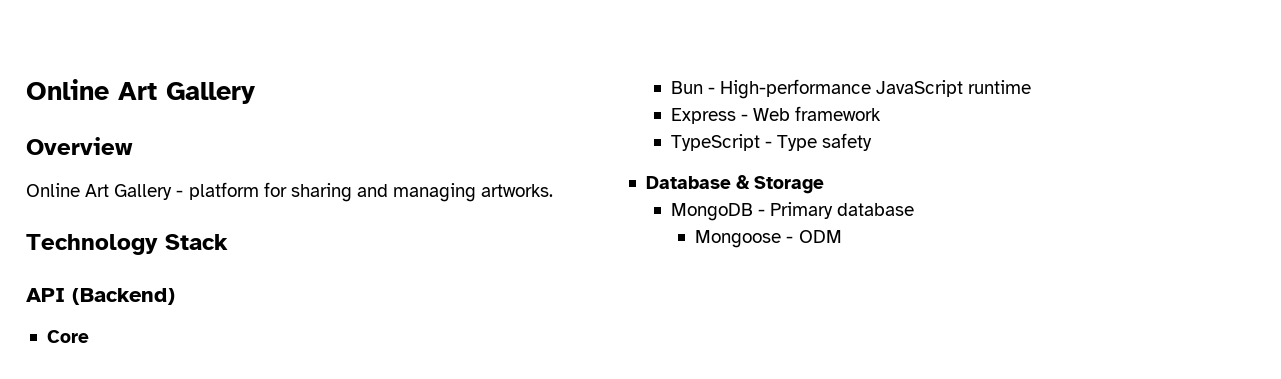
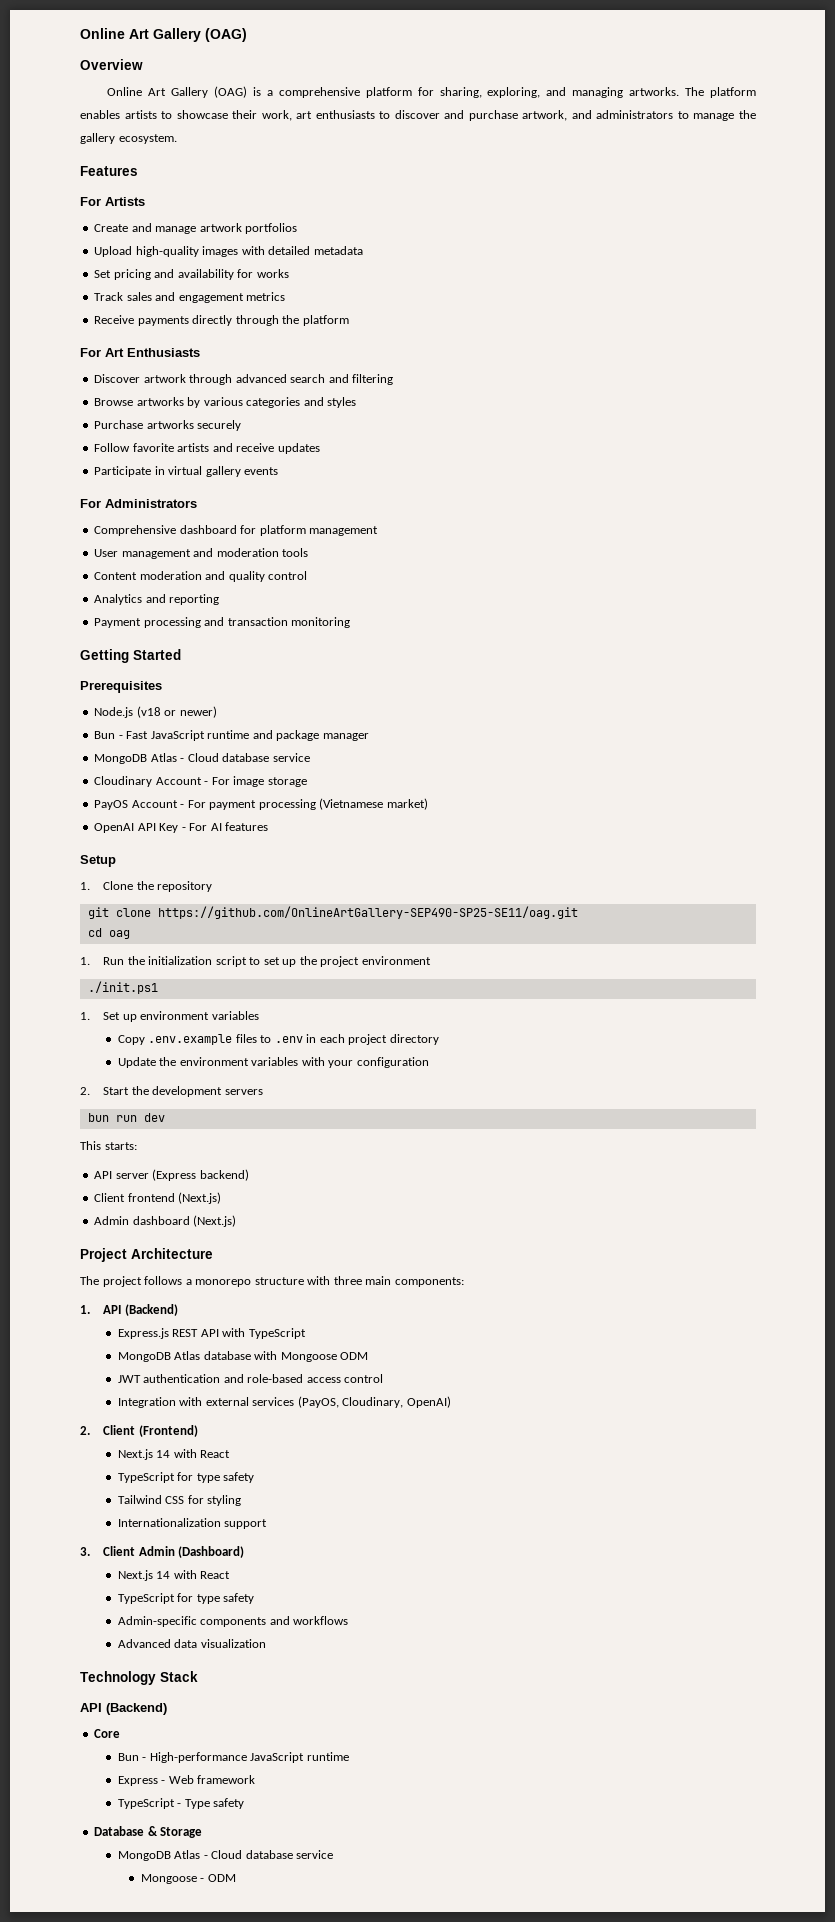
[26,79,255,104] Online Art Gallery -> [80,28,247,42] Online Art Gallery (OAG)
[176,182,554,202] - platform for sharing and managing artworks. -> [214,86,756,98] [80,110,757,121] [80,133,177,144] [80,166,138,176] [80,197,145,206] [94,223,298,234] [94,246,363,257] [94,269,289,280] [94,292,286,303] [94,315,349,326] [80,348,200,357] [94,374,394,385] [94,397,357,408] [94,420,242,431] [94,443,320,454] [94,466,279,477] [80,499,197,508] [94,525,379,536] [94,548,309,559] [94,571,308,582] [94,594,220,605] [94,617,351,628] [80,649,181,663] [80,681,162,693] [94,706,217,718] [94,730,369,741] [94,753,310,764] [94,776,307,787] [94,798,428,810] [94,822,269,833] [80,855,116,867] [80,881,213,892] [87,906,578,919] [87,928,130,939] [80,956,431,967] [87,981,158,994] [80,1011,259,1022] [117,1034,439,1045] [117,1057,429,1068] [80,1086,263,1097] [87,1113,165,1122] [80,1141,137,1150] [94,1169,249,1181] [94,1192,222,1204] [94,1215,237,1227] [80,1248,213,1262] [80,1276,464,1287] [80,1304,178,1316] [117,1328,306,1339] [117,1351,369,1362] [117,1374,384,1383] [117,1396,451,1408] [80,1425,198,1437] [117,1449,231,1460] [117,1472,255,1483] [117,1495,242,1506] [117,1518,268,1529] [80,1546,245,1558] [117,1570,231,1581] [117,1593,255,1604] [117,1616,349,1627] [117,1639,266,1648] (OAG) is a comprehensive platform for sharing, exploring, and managing artworks. The platform enables artists to showcase their work, art enthusiasts to discover and purchase artwork, and administrators to manage the gallery ecosystem. // Features // For Artists // Create and manage artwork portfolios // Upload high-quality images with detailed metadata // Set pricing and availability for works // Track sales and engagement metrics // Receive payments directly through the platform // For Art Enthusiasts // Discover artwork through advanced search and filtering // Browse artworks by various categories and styles // Purchase artworks securely // Follow favorite artists and receive updates // Participate in virtual gallery events // For Administrators // Comprehensive dashboard for platform management // User management and moderation tools // Content moderation and quality control // Analytics and reporting // Payment processing and transaction monitoring // Getting Started // Prerequisites // Node.js (v18 or newer) // Bun - Fast JavaScript runtime and package manager // MongoDB Atlas - Cloud database service // Cloudinary Account - For image storage // PayOS Account - For payment processing (Vietnamese market) // OpenAI API Key - For AI features // Setup // 1. Clone the repository // git clone https://github.com/OnlineArtGallery-SEP490-SP25-SE11/oag.git // cd oag // 1. Run the initialization script to set up the project environment // ./init.ps1 // 1. Set up environment variables // Copy .env.example files to .env in each project directory // Update the environment variables with your configuration // 2. Start the development servers // bun run dev // This starts: // API server (Express backend) // Client frontend (Next.js) // Admin dashboard (Next.js) // Project Architecture // The project follows a monorepo structure with three main components: // 1. API (Backend) // Express.js REST API with TypeScript // MongoDB Atlas database with Mongoose ODM // JWT authentication and role-based access control // Integration with external services (PayOS, Cloudinary, OpenAI) // 2. Client (Frontend) // Next.js 14 with React // TypeScript for type safety // Tailwind CSS for styling // Internationalization support // 3. Client Admin (Dashboard) // Next.js 14 with React // TypeScript for type safety // Admin-specific components and workflows // Advanced data visualization
[757,202,915,219] - Primary database -> [174,1850,334,1859] Atlas - Cloud database service

